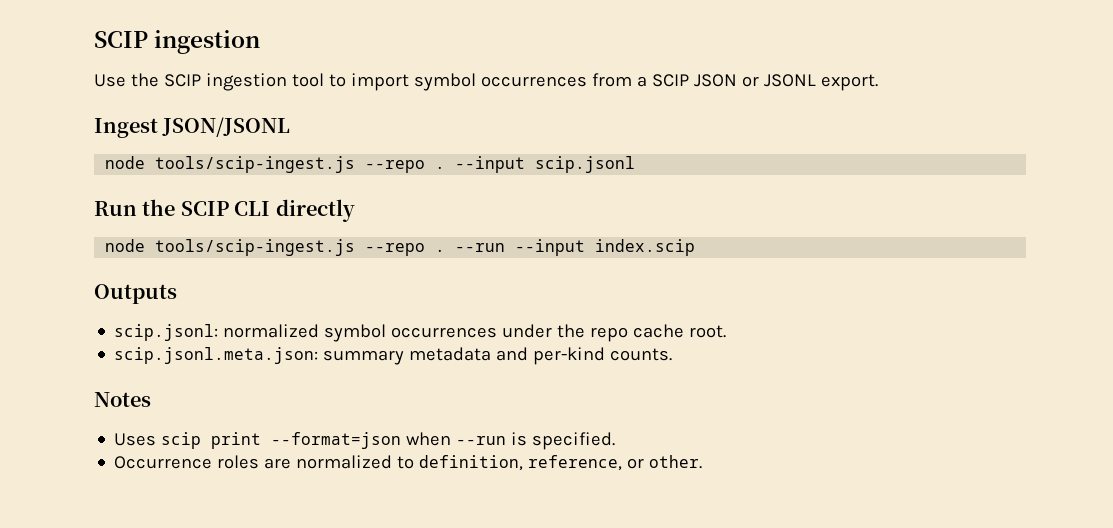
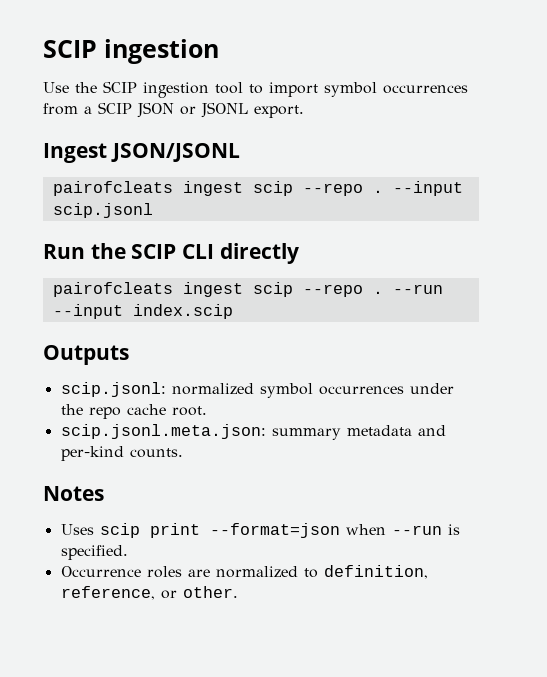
[105,156,356,173] node tools/scip-ingest.js -> [52,181,293,196] pairofcleats ingest scip
[105,239,356,256] node tools/scip-ingest.js -> [52,282,293,297] pairofcleats ingest scip

